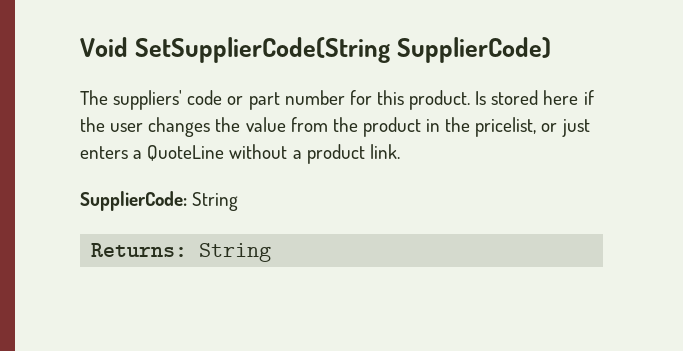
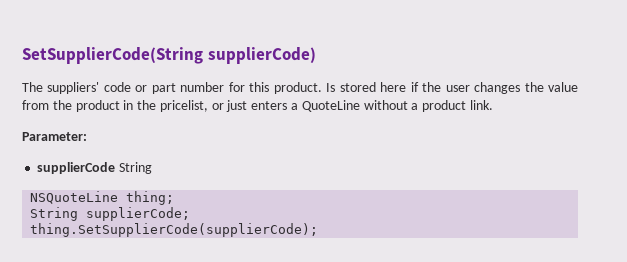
[80,37,552,63] Void SetSupplierCode(String SupplierCode) -> [22,47,316,64] SetSupplierCode(String supplierCode)
[80,191,187,211] SupplierCode: -> [22,132,87,141] [37,162,116,174] Parameter: // supplierCode
[91,243,272,262] Returns: String -> [30,191,175,205] [30,207,191,221] [30,223,319,237] NSQuoteLine thing; // String supplierCode; // thing.SetSupplierCode(supplierCode);

